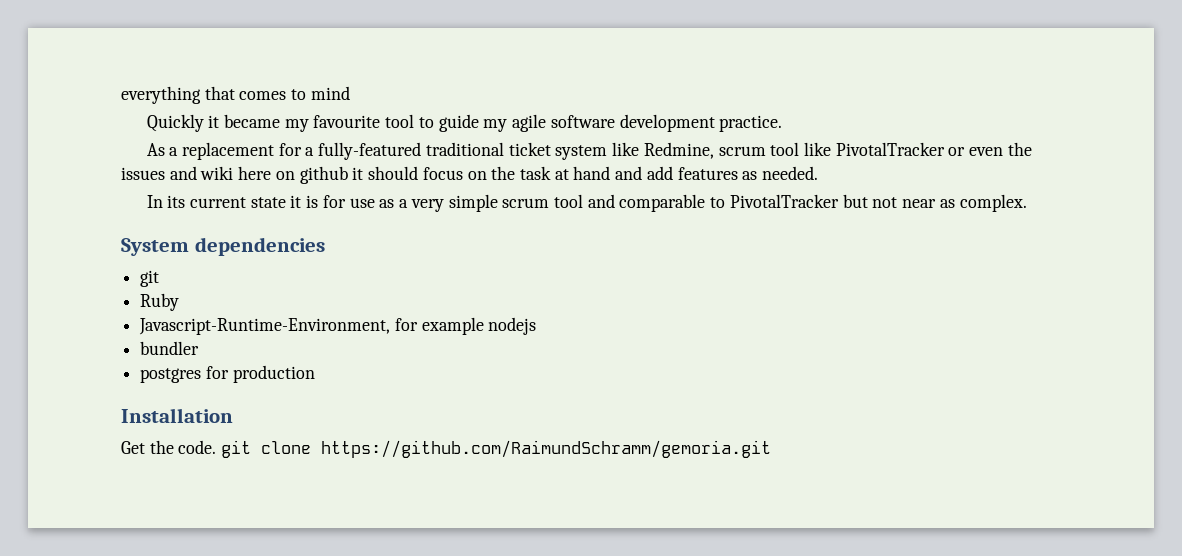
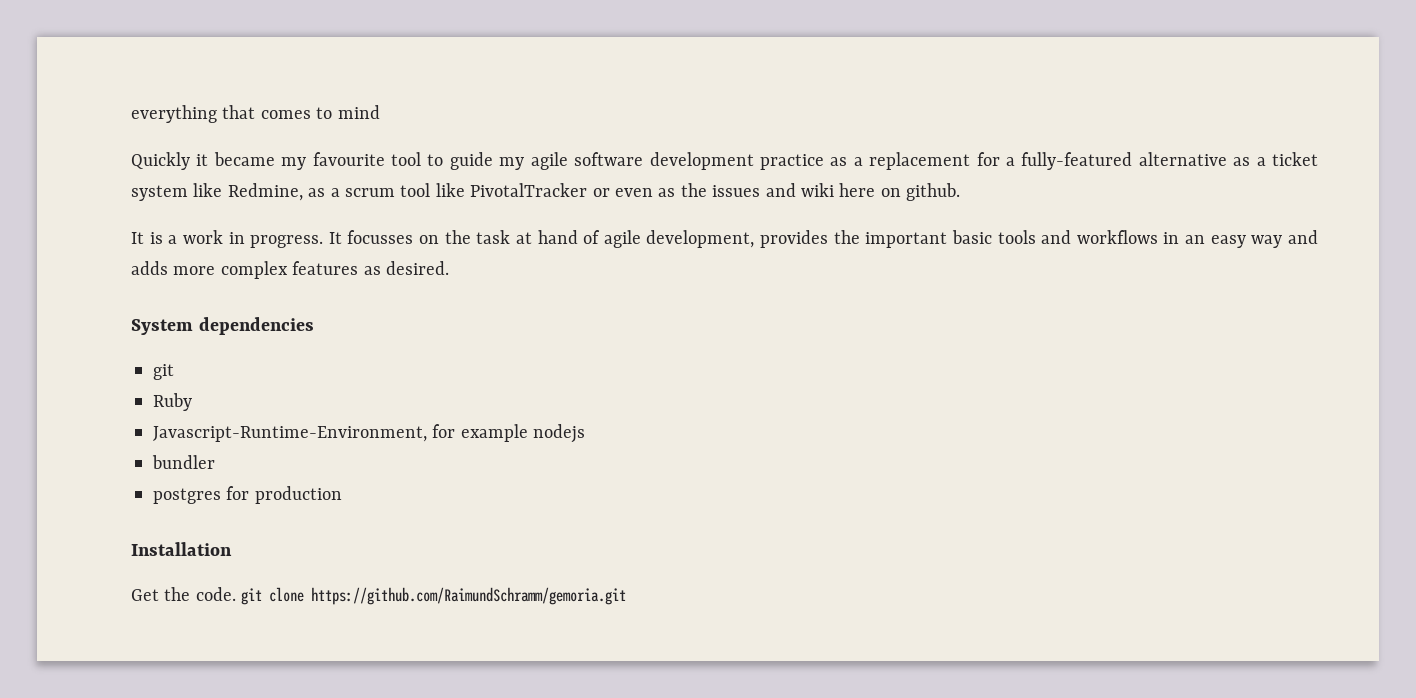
[719,115,783,132] [146,143,165,156] practice. // As -> [759,154,848,170] practice as
[425,142,504,156] traditional -> [1138,152,1266,166] alternative as a
(714, 150) none -> [308,188,340,197] as a
(1004, 151) none -> [658,188,676,197] as
[299,166,463,184] github it should focus -> [906,183,961,201] [131,230,414,248] github. // It is a work in progress. It focusses
[615,166,819,180] [146,194,1027,212] and add features as needed. // In its current state it is for use as a very simple scrum tool and comparable to PivotalTracker but not near as complex. -> [583,230,1318,248] [131,261,449,279] of agile development, provides the important basic tools and workflows in an easy way and adds more complex features as desired.

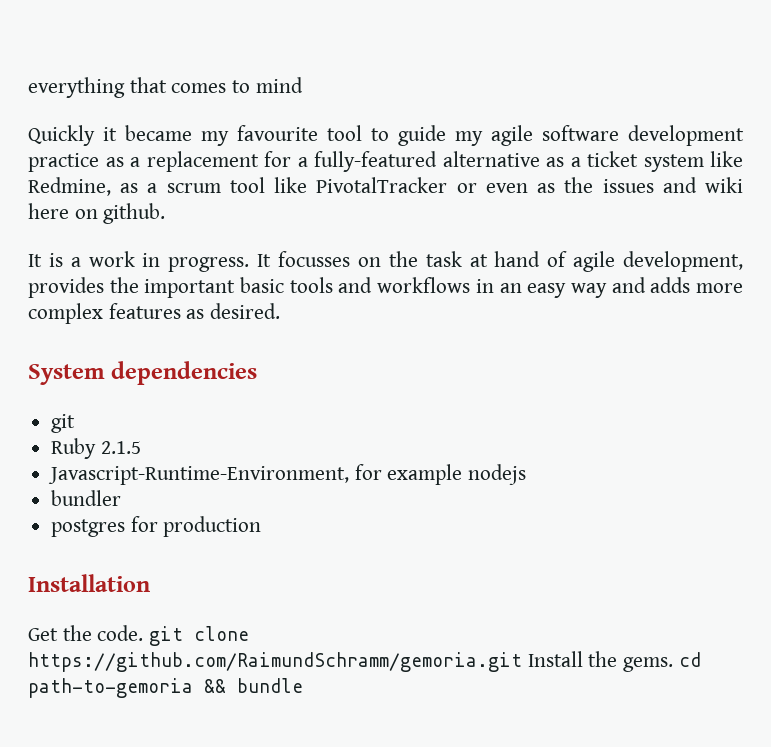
(192, 402) none -> [100,441,141,454] 2.1.5
(627, 596) none -> [527,651,701,672] [28,678,303,698] Install the gems. cd path-to-gemoria && bundle

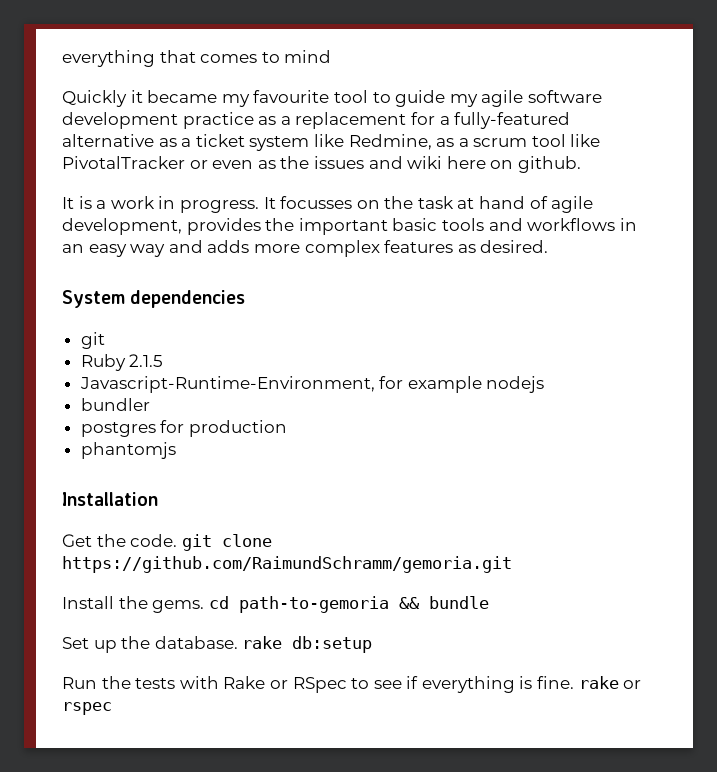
(262, 526) none -> [80,442,176,459] // phantomjs
(522, 662) none -> (512, 564) //
(303, 685) none -> [62,636,373,653] [62,676,642,693] [62,702,112,715] // Set up the database. rake db:setup // Run the tests with Rake or RSpec to see if everything is fine. rake or rspec

